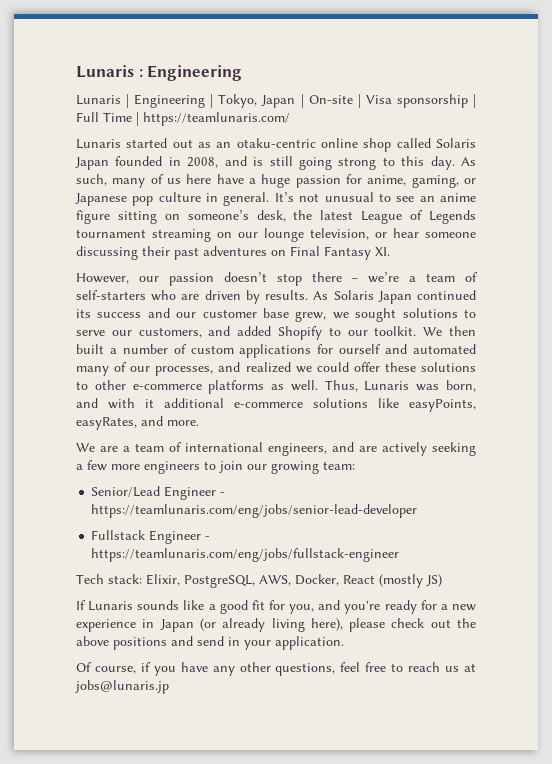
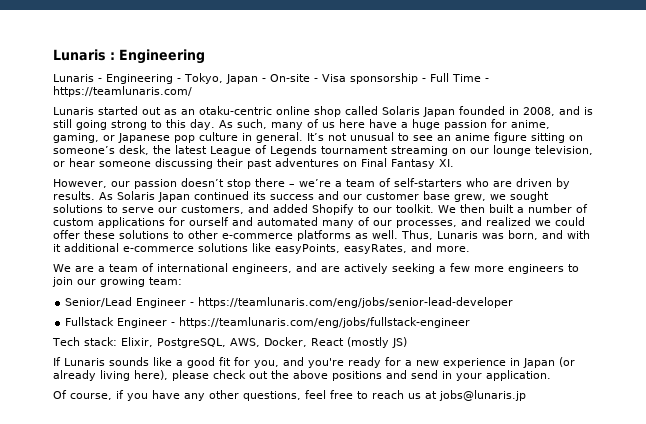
[126,94,361,108] | Engineering | Tokyo, Japan | On-site | -> [98,73,318,84] - Engineering - Tokyo, Japan - On-site -
[472,94,476,108] | -> [421,78,426,82] -
[136,112,139,126] | -> [484,78,489,82] -

